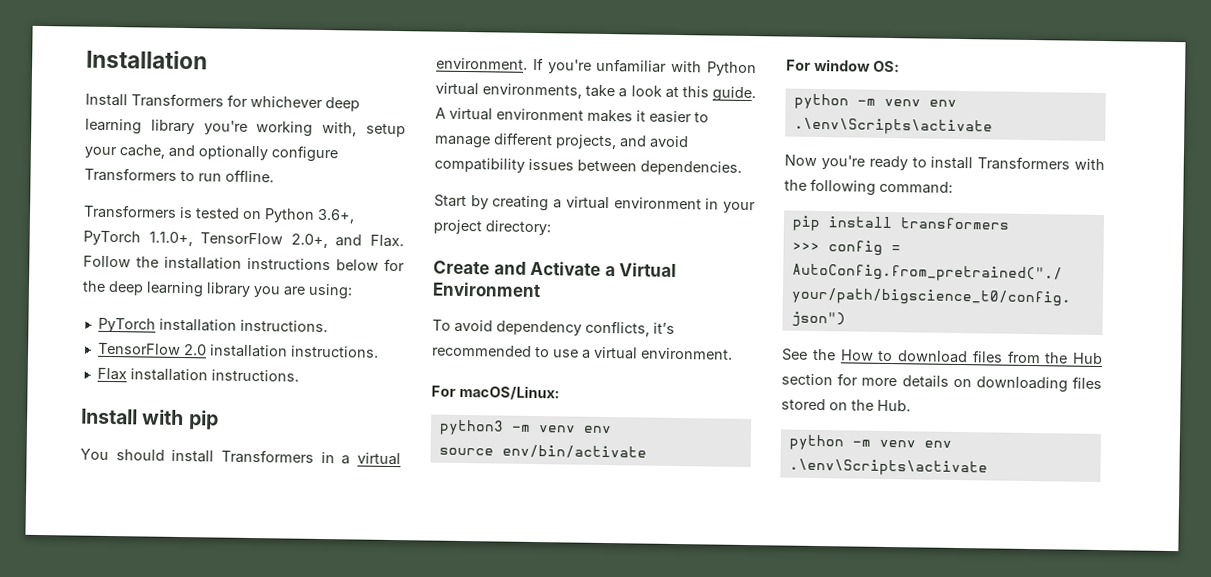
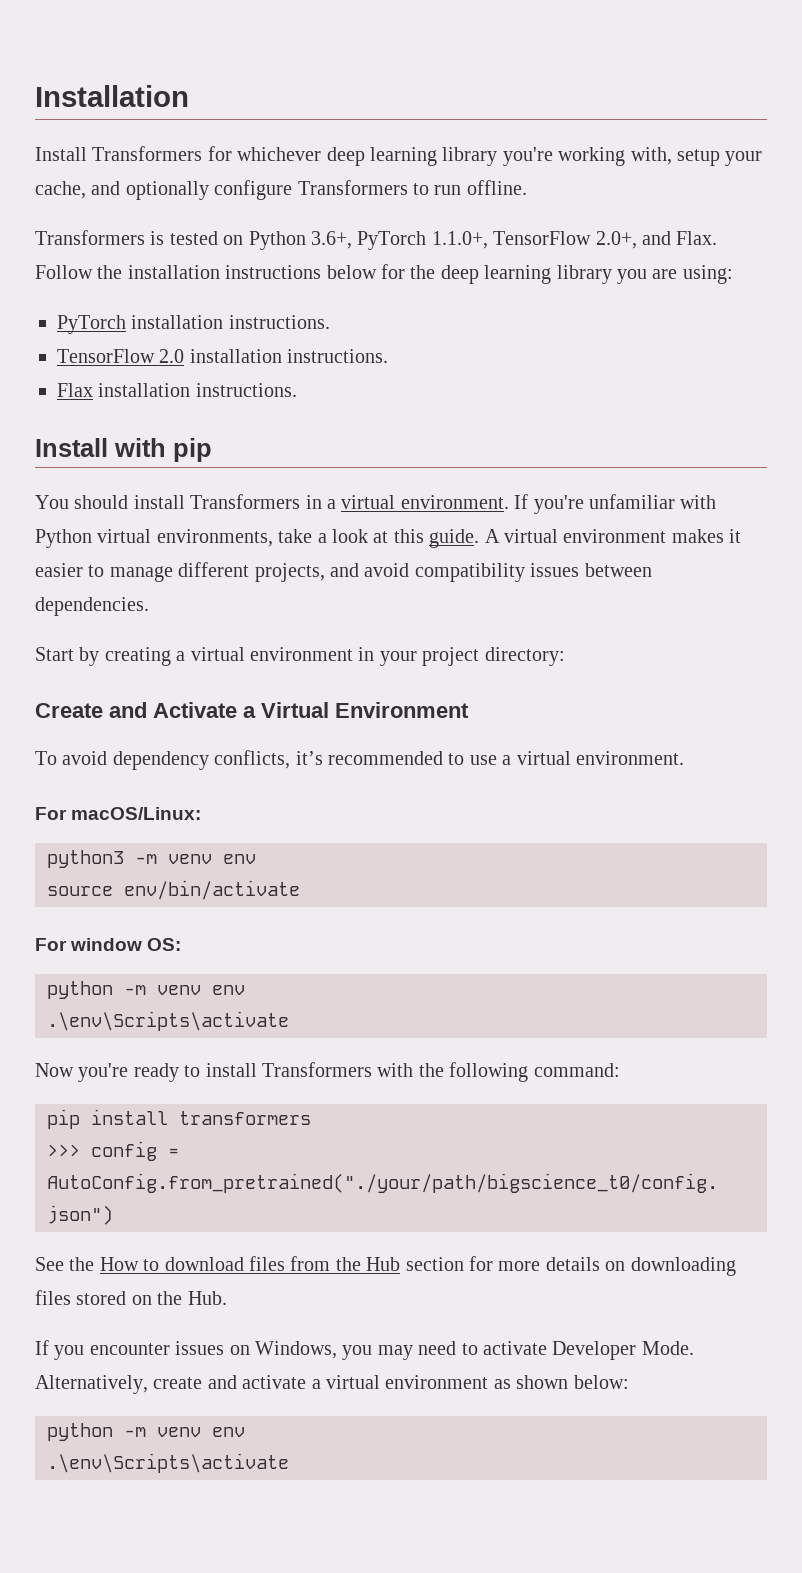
(911, 405) none -> [35,1340,694,1360] [35,1375,629,1394] // If you encounter issues on Windows, you may need to activate Developer Mode. Alternatively, create and activate a virtual environment as shown below:

